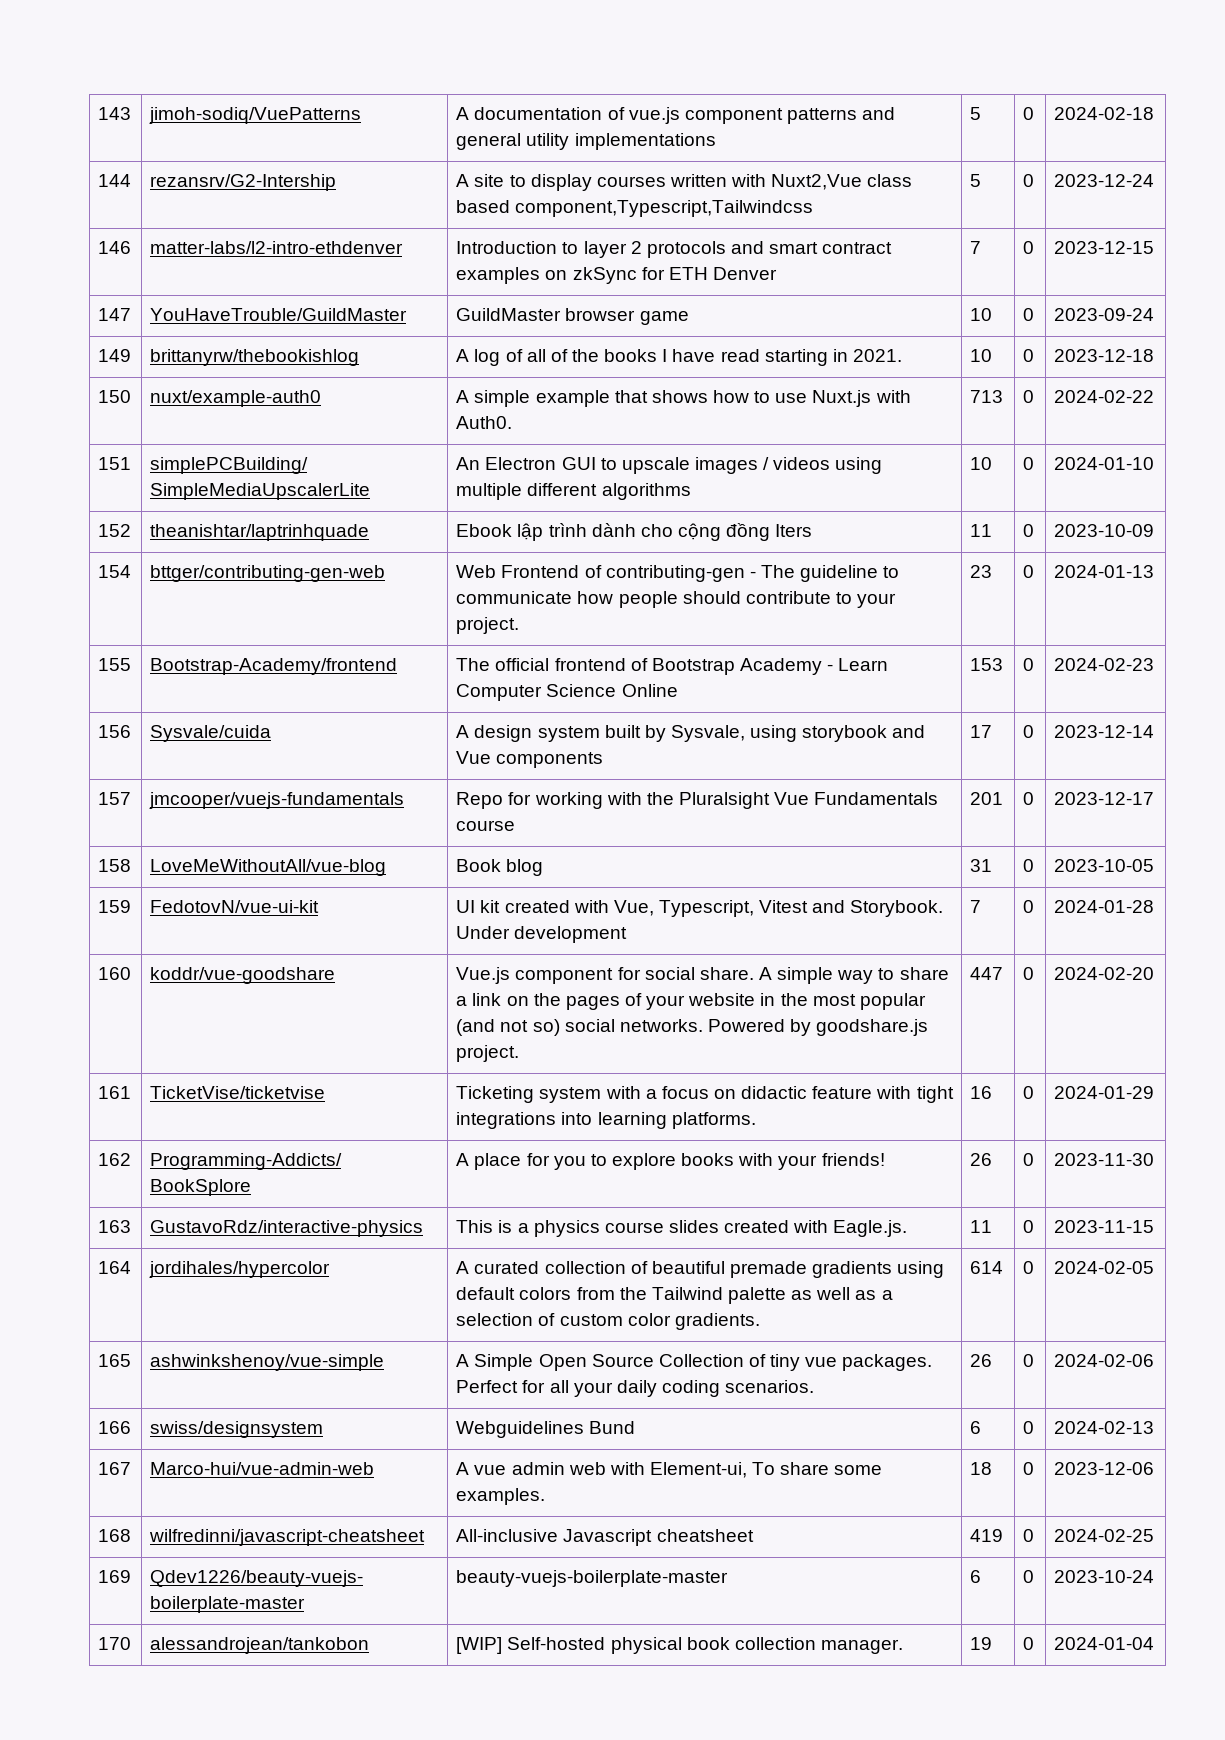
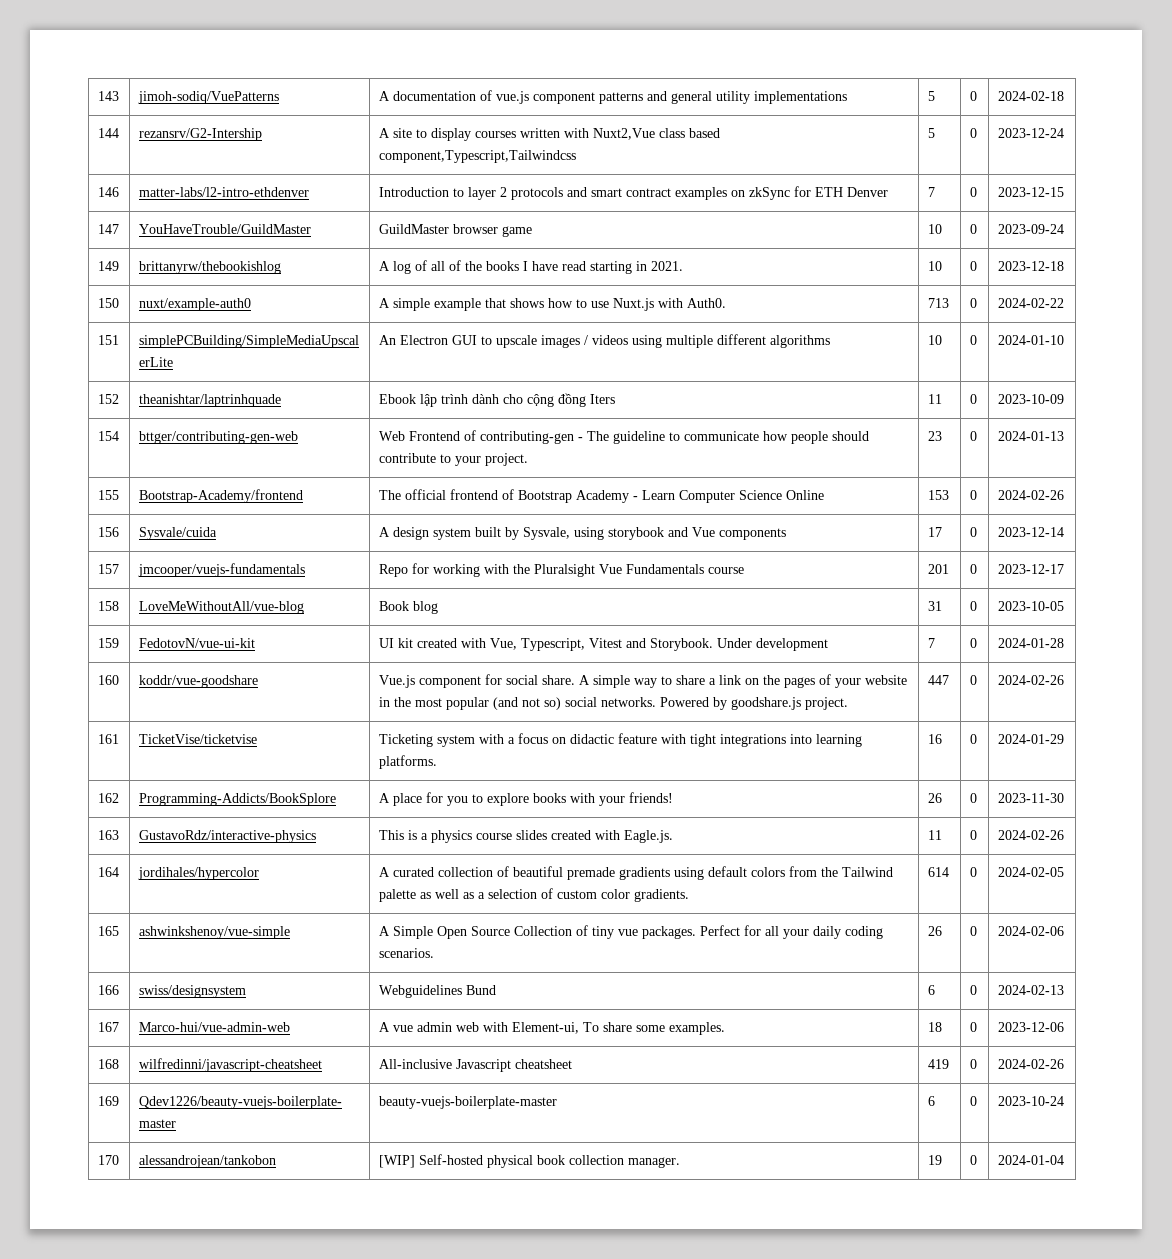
[1054,658,1155,671] 2024-02-23 -> [997,490,1064,500] 2024-02-26
[1054,967,1155,980] 2024-02-20 -> [997,675,1064,685] 2024-02-26
[1054,1220,1155,1233] 2023-11-15 -> [997,830,1064,840] 2024-02-26
[1054,1529,1155,1542] 2024-02-25 -> [997,1059,1064,1069] 2024-02-26

